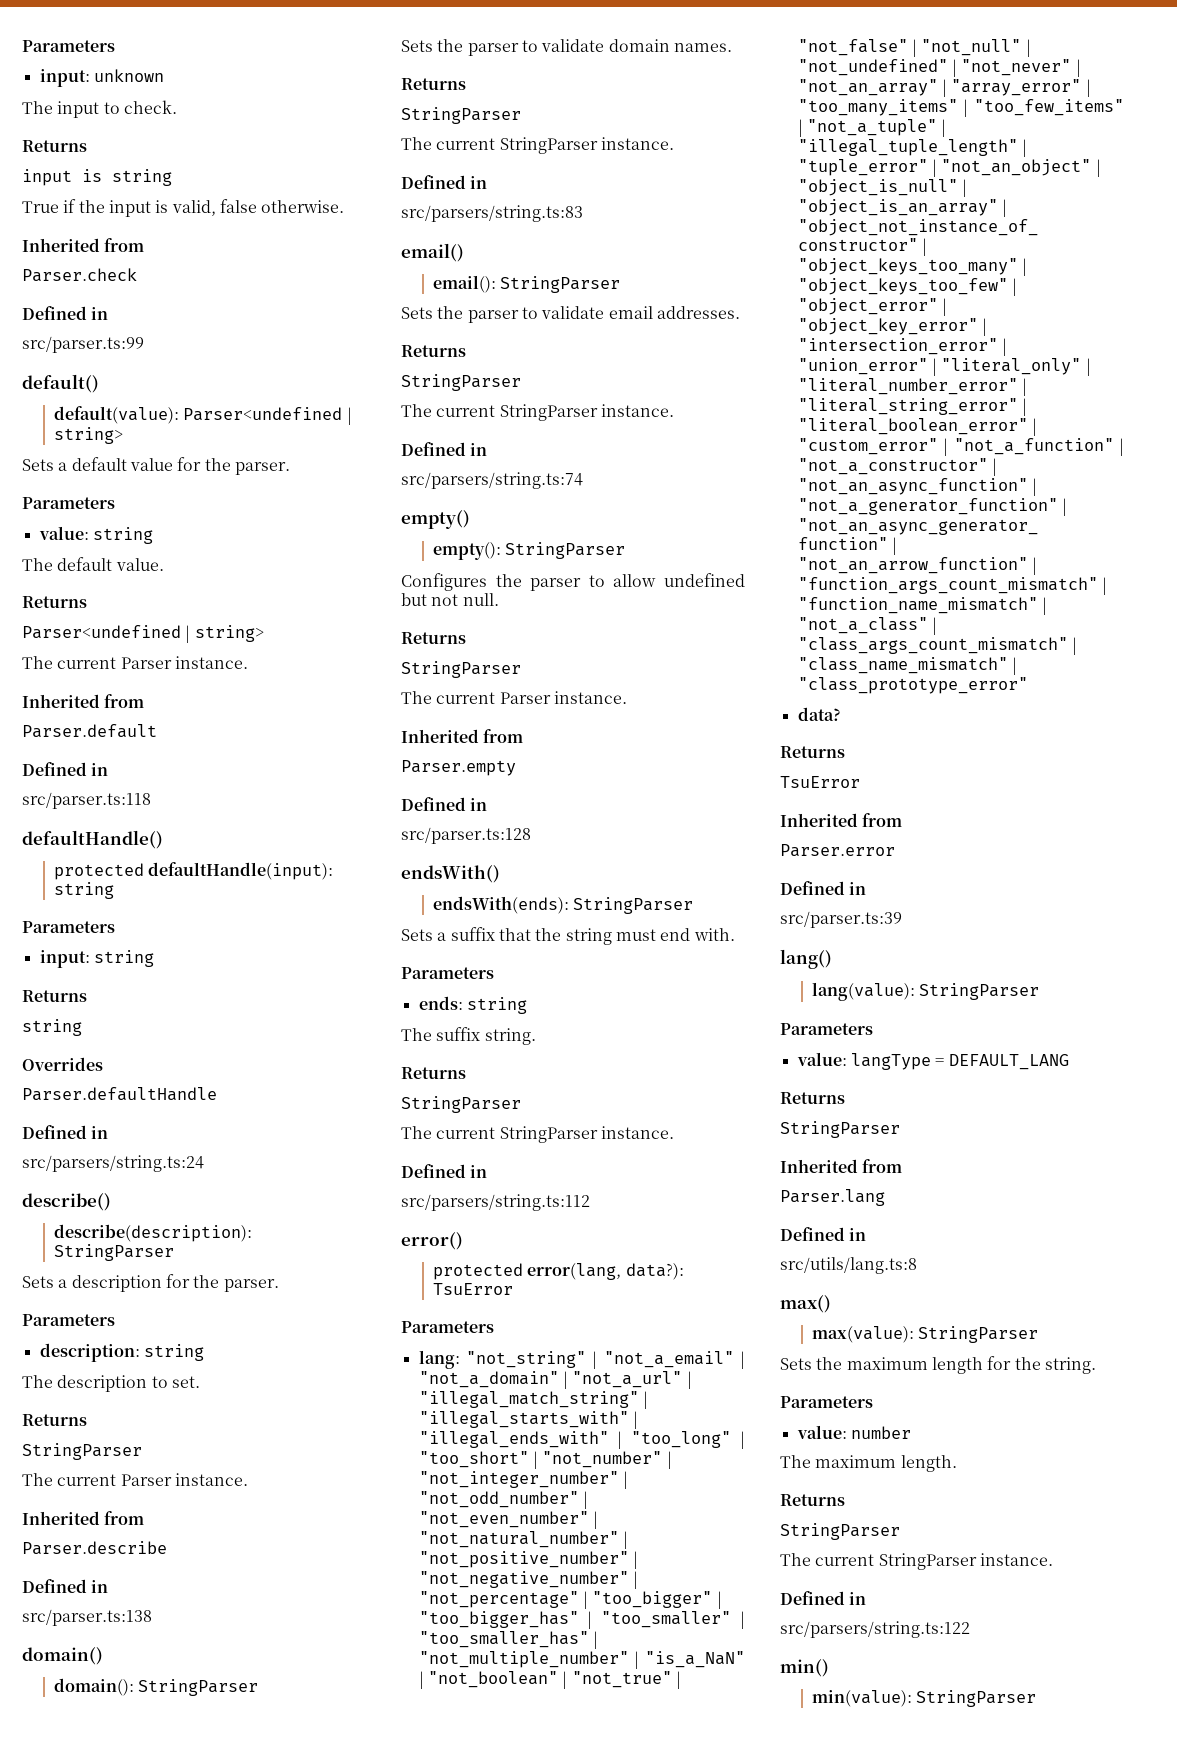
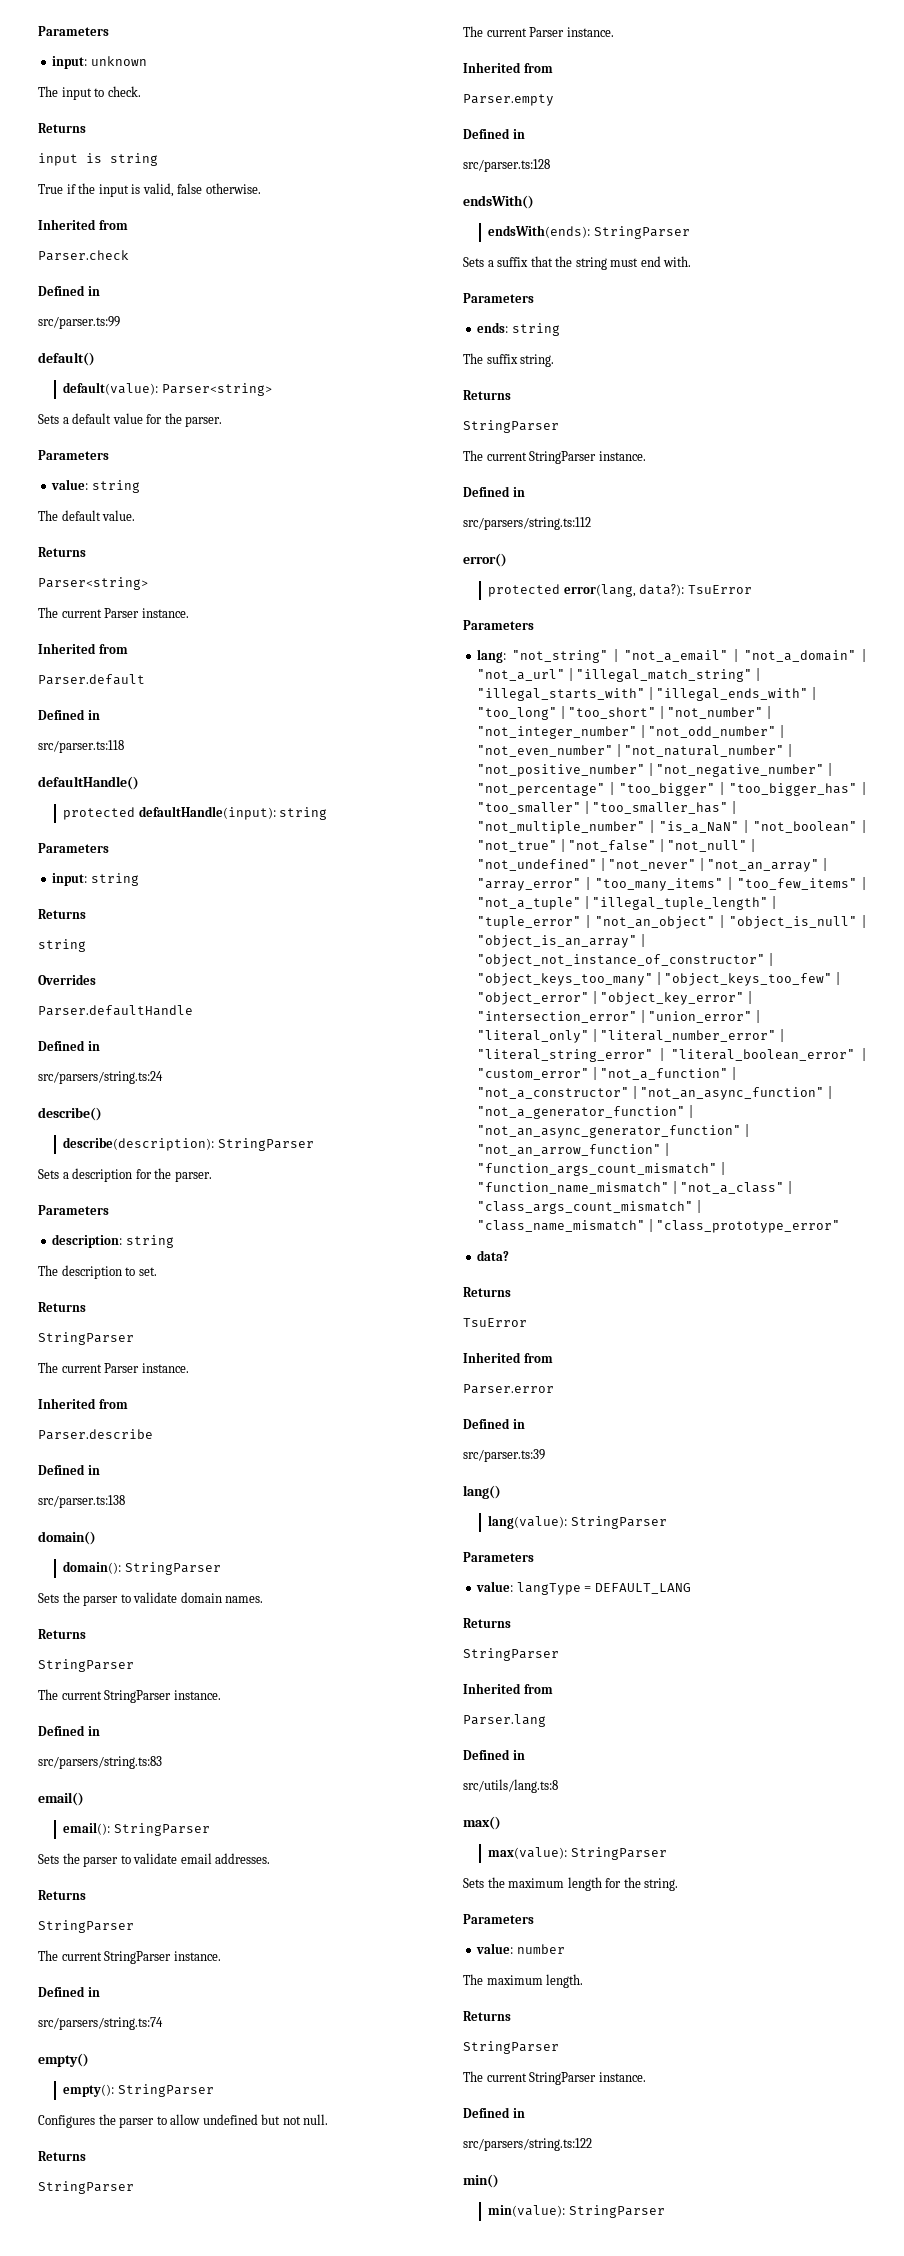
[183,407,352,425] [53,427,123,444] Parser<undefined | string> -> [161,383,272,396] Parser<string>
[22,625,264,643] Parser<undefined | string> -> [38,577,148,590] Parser<string>

